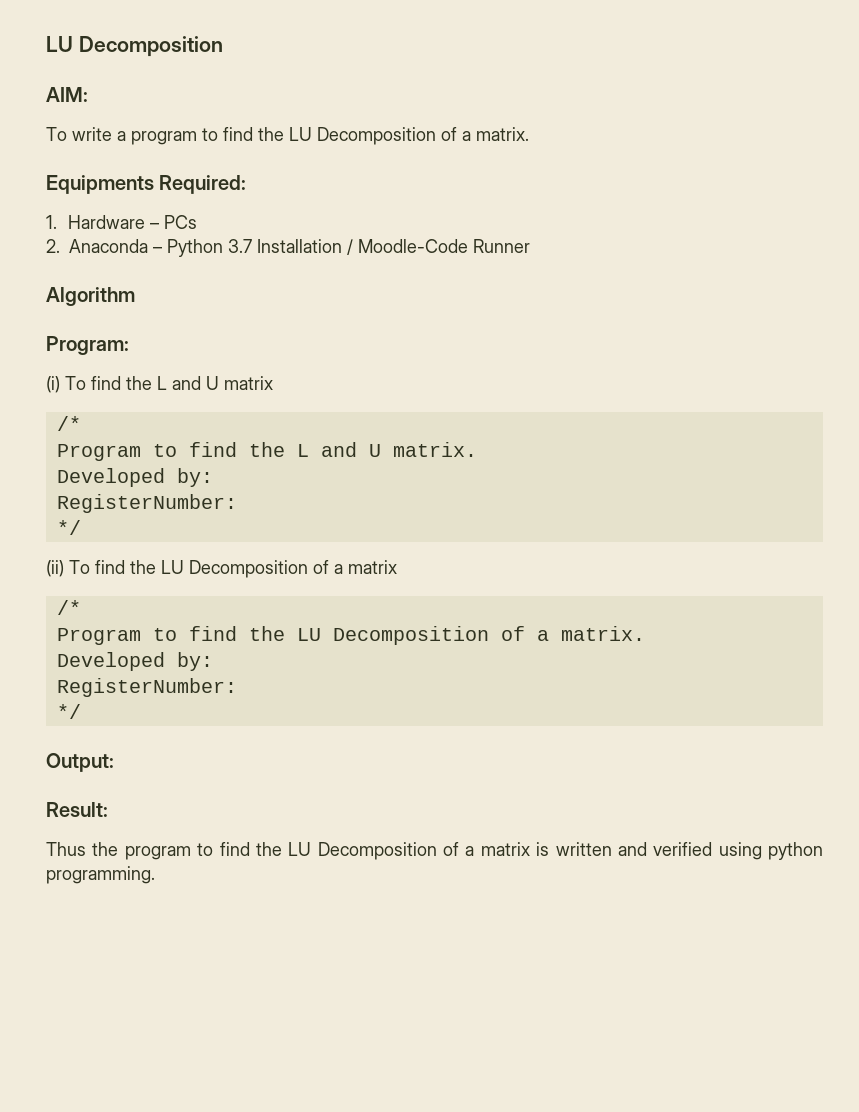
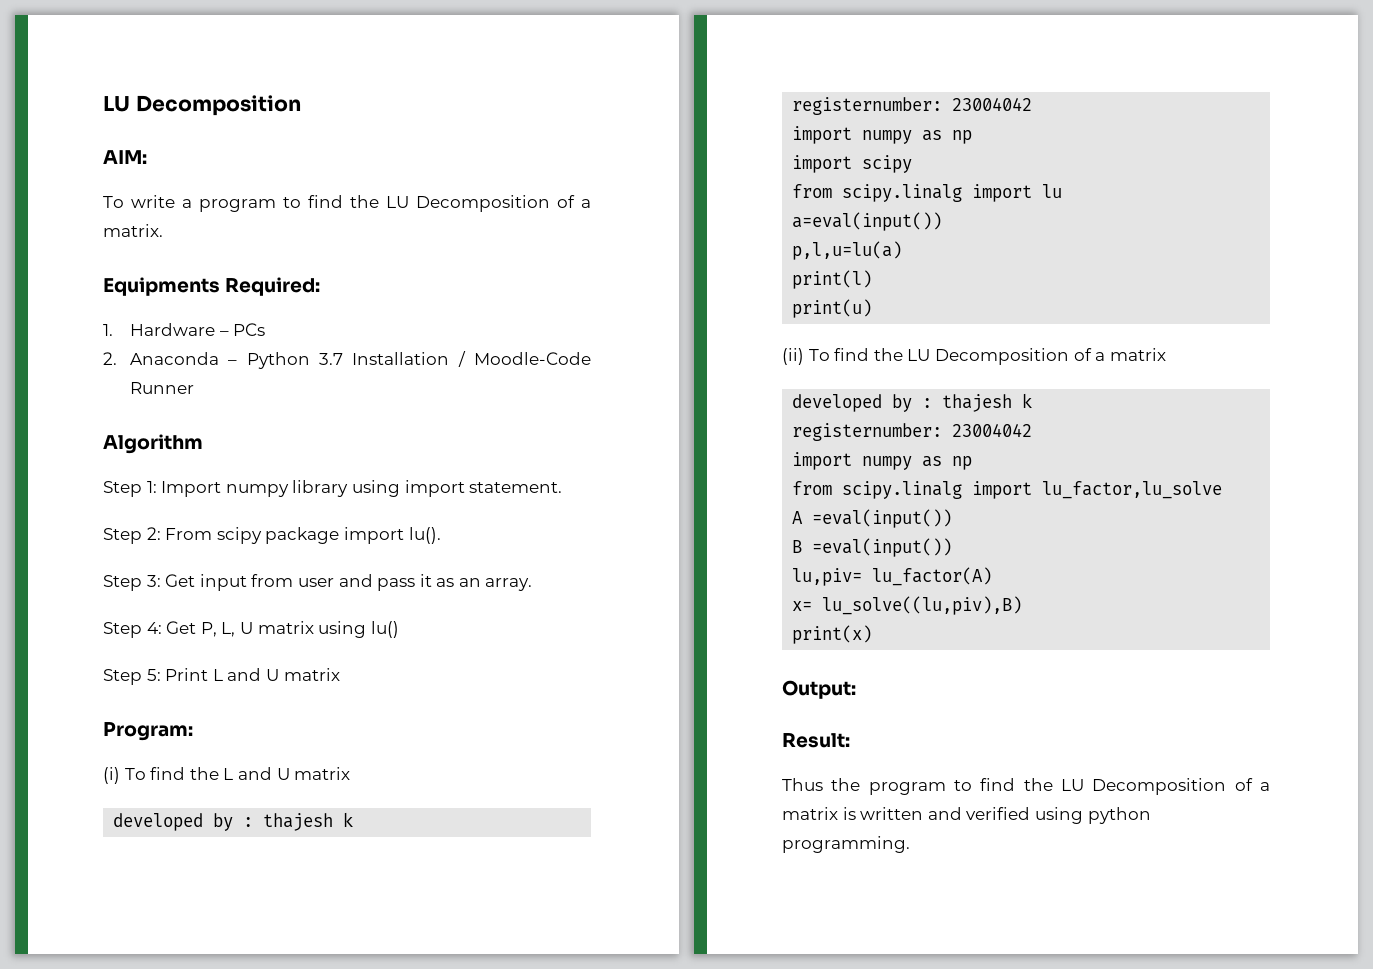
(135, 296) none -> [103,480,563,497] [103,527,441,544] [103,574,533,591] [103,621,399,638] [103,668,340,685] // Step 1: Import numpy library using import statement. // Step 2: From scipy package import lu(). // Step 3: Get input from user and pass it as an array. // Step 4: Get P, L, U matrix using lu() // Step 5: Print L and U matrix
[56,416,81,431] [56,442,477,461] [56,468,213,487] [56,494,237,513] [56,520,81,535] /* // Program to find the L and U matrix. // Developed by: // RegisterNumber: // */ -> [113,812,354,831] [792,97,1033,115] [792,126,973,144] [792,155,913,173] [792,184,1063,202] [792,212,943,231] [792,241,903,260] [792,270,873,289] [792,299,873,318] developed by : thajesh k // registernumber: 23004042 // import numpy as np // import scipy // from scipy.linalg import lu // a=eval(input()) // p,l,u=lu(a) // print(l) // print(u)
[56,600,81,615] [56,626,645,645] [56,652,213,671] [56,678,237,697] [56,704,81,719] /* // Program to find the LU Decomposition of a matrix. // Developed by: // RegisterNumber: // */ -> [792,393,1033,412] [792,423,1033,441] [792,452,973,470] [792,481,1223,499] [792,509,953,528] [792,538,953,557] [792,567,993,586] [792,596,1023,615] [792,625,873,644] developed by : thajesh k // registernumber: 23004042 // import numpy as np // from scipy.linalg import lu_factor,lu_solve // A =eval(input()) // B =eval(input()) // lu,piv= lu_factor(A) // x= lu_solve((lu,piv),B) // print(x)

